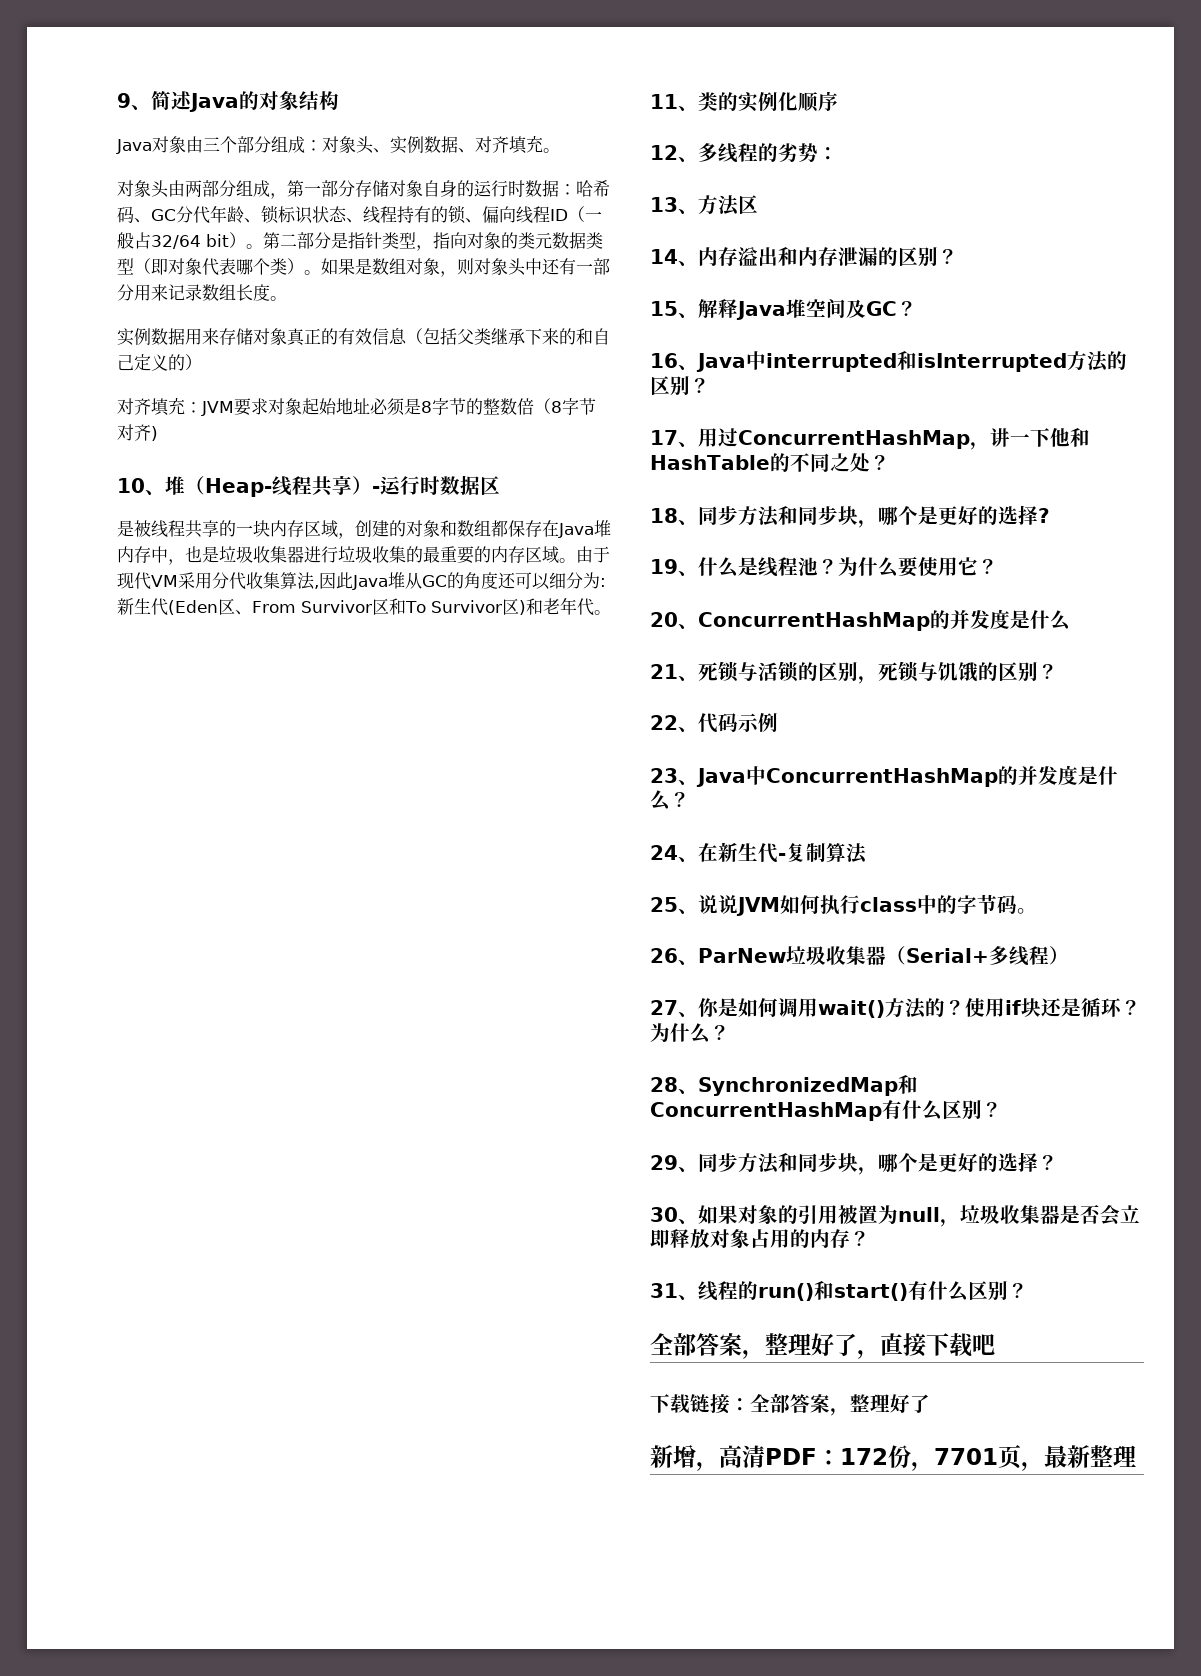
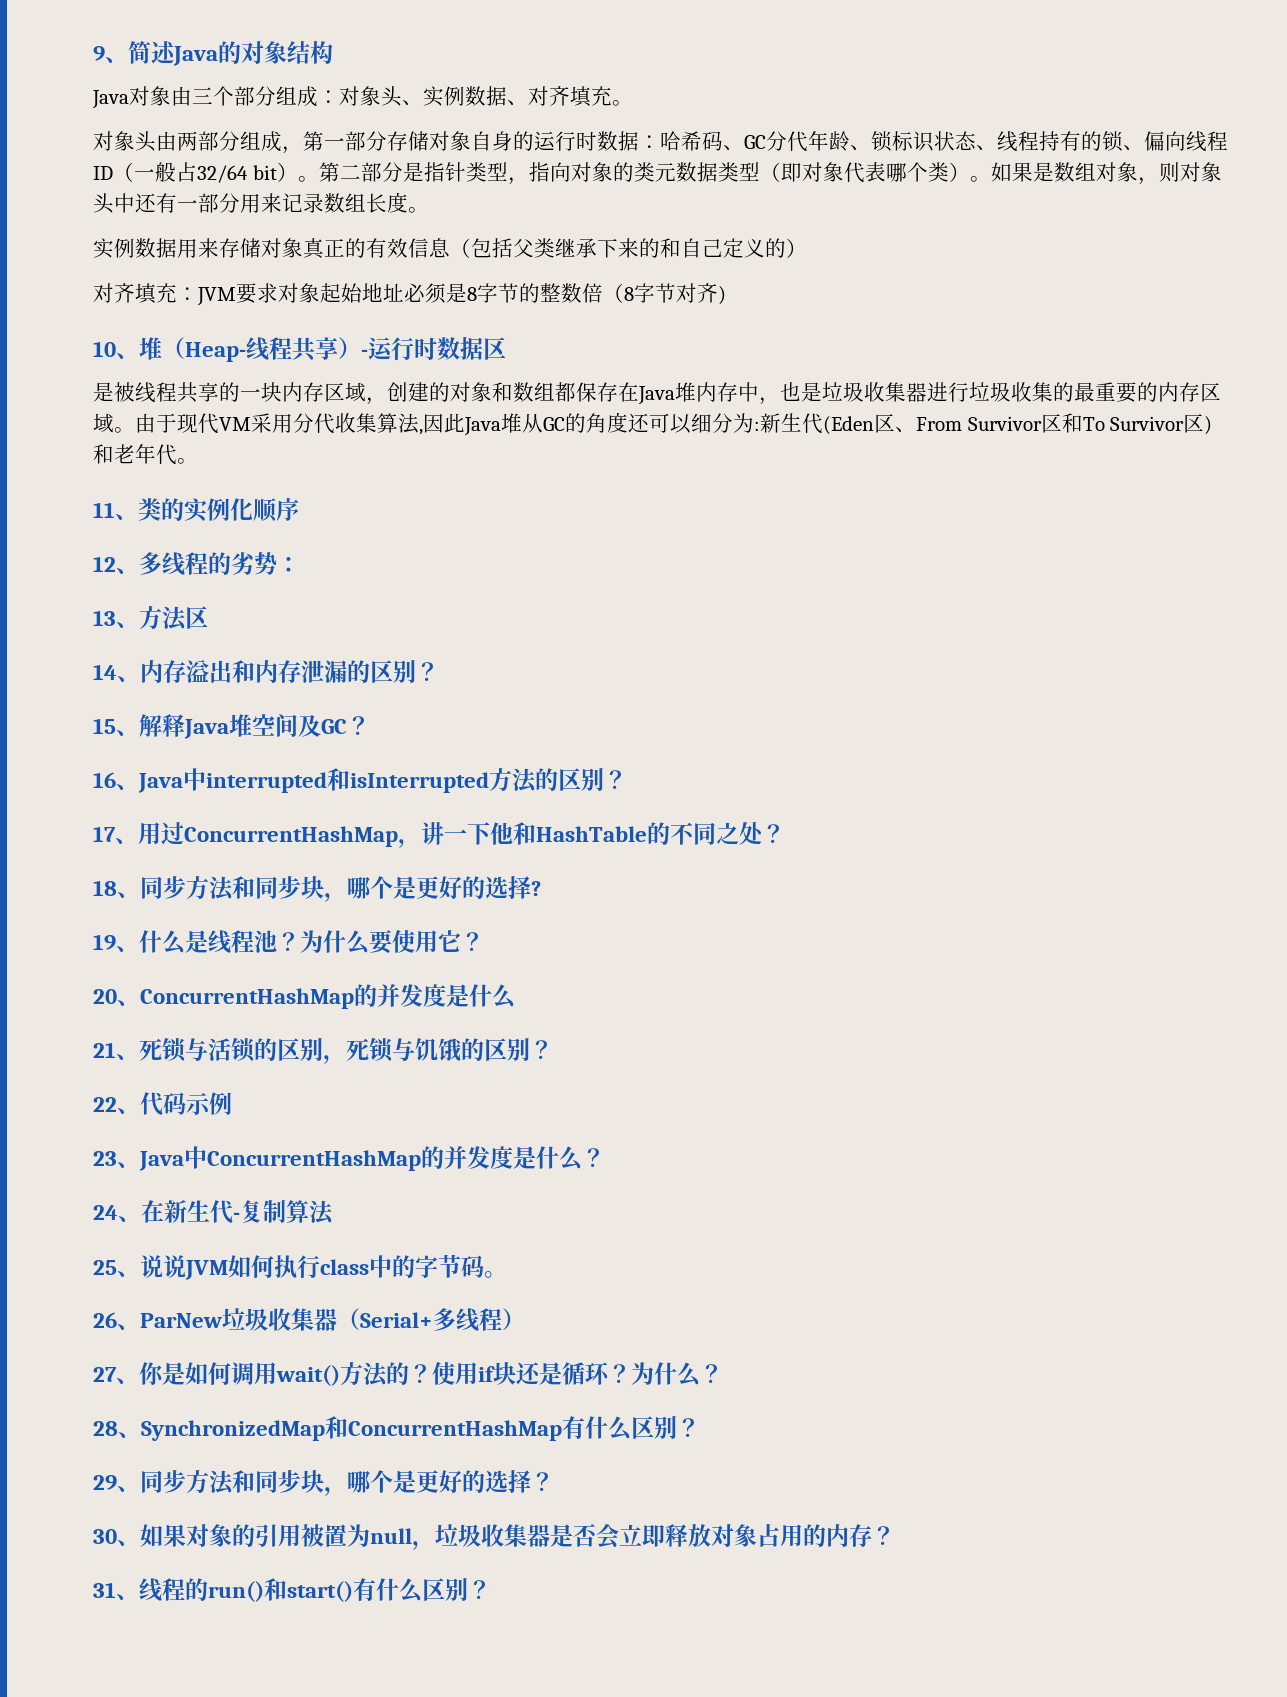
[650,1333,995,1359] [650,1393,930,1416] [650,1445,1136,1471] // 全部答案，整理好了，直接下载吧 // 下载链接：全部答案，整理好了 // 新增，高清PDF：172份，7701页，最新整理 -> (491, 1589) none

